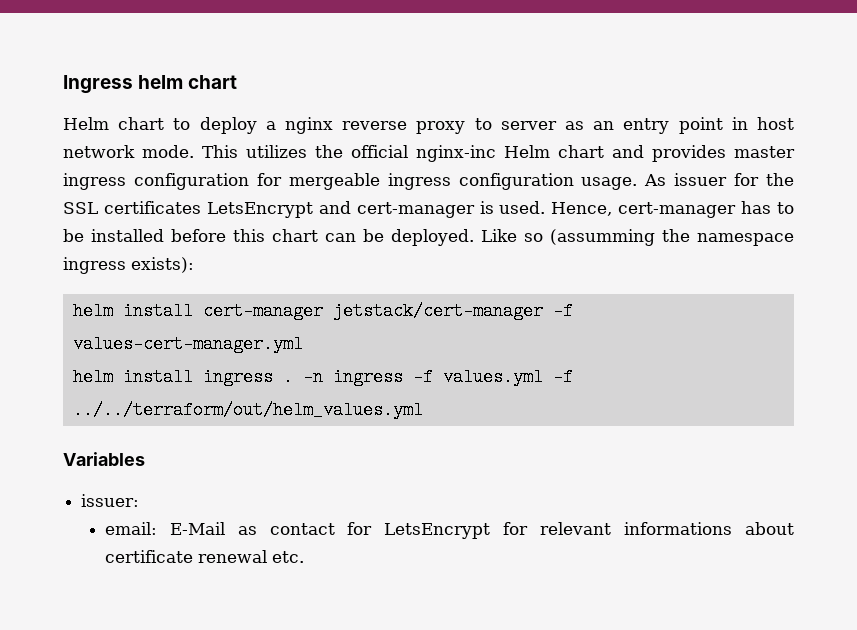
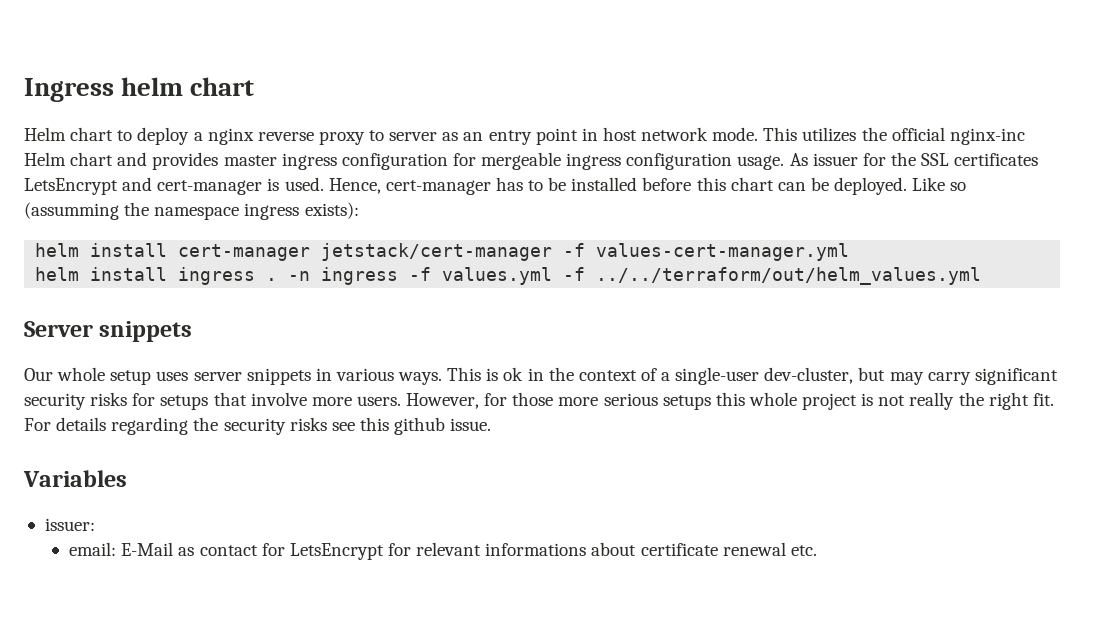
(423, 410) none -> [24,321,193,342] [24,367,1058,385] [24,392,1054,410] [24,417,492,435] // Server snippets // Our whole setup uses server snippets in various ways. This is ok in the context of a single-user dev-cluster, but may carry significant security risks for setups that involve more users. However, for those more serious setups this whole project is not really the right fit. For details regarding the security risks see this github issue.

